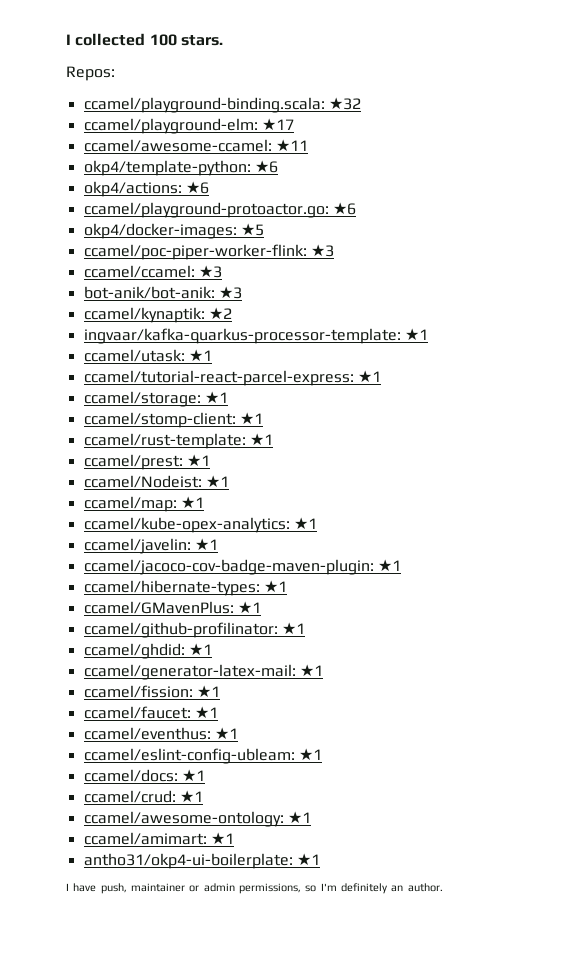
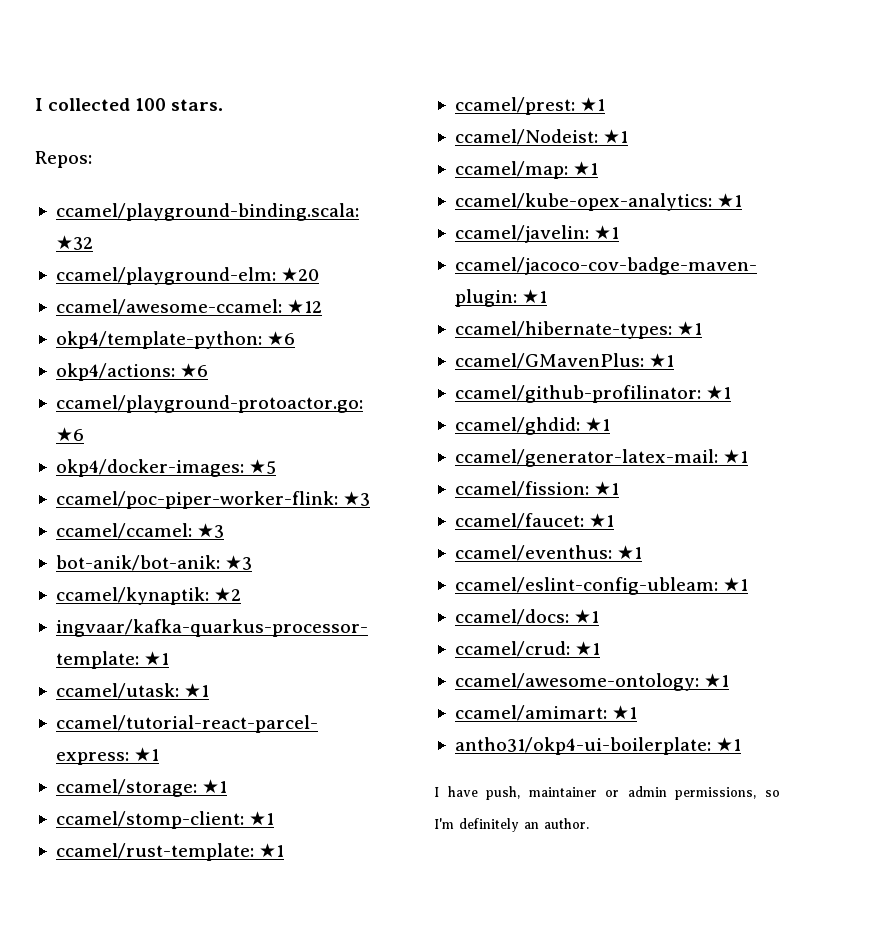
[261,118,294,131] ★17 -> [281,267,320,282] ★20
[275,139,308,152] ★11 -> [287,299,323,314] ★12

